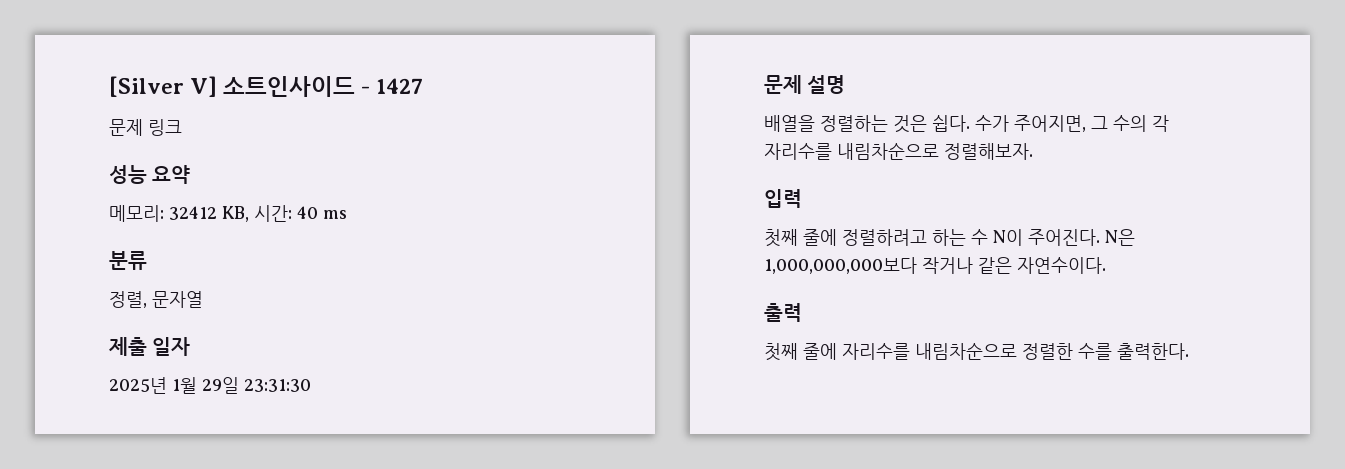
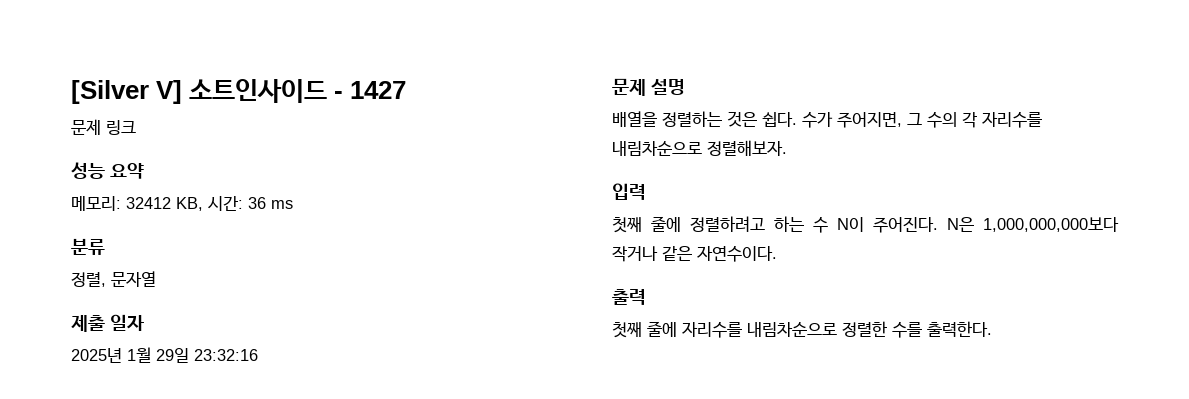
[297,206,318,219] 40 -> [248,197,266,209] 36
[244,379,311,392] 23:31:30 -> [194,349,258,361] 23:32:16

